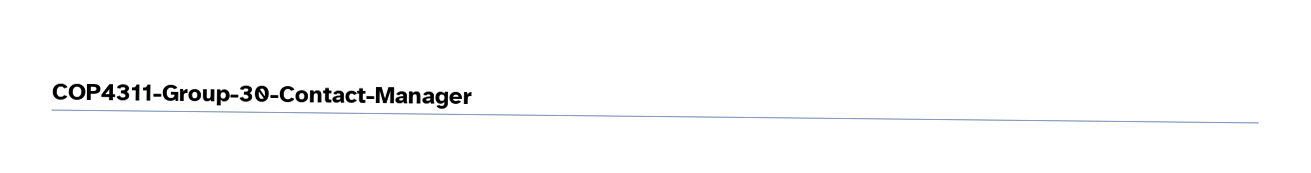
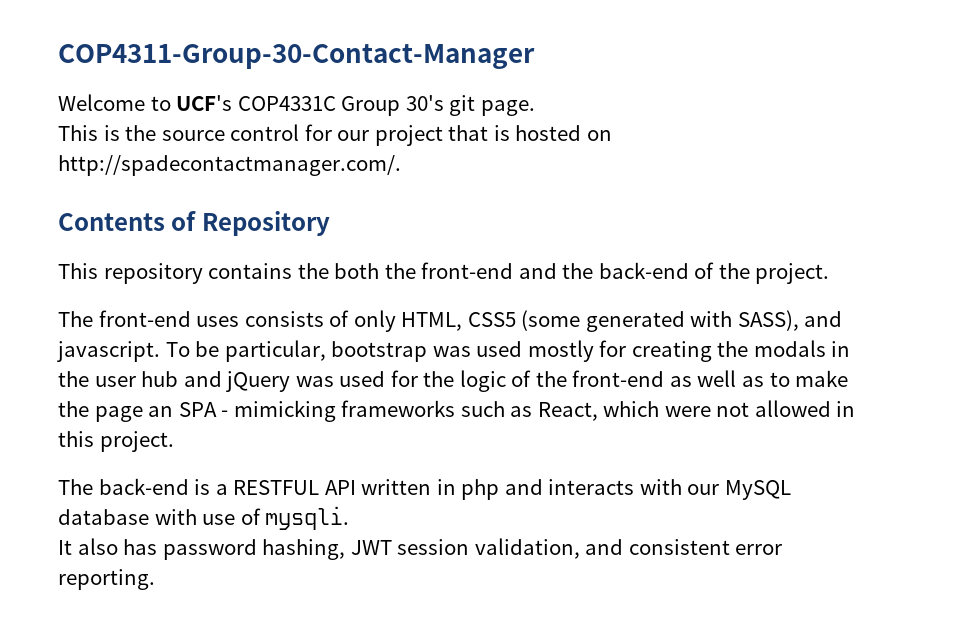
(472, 96) none -> [58,94,535,116] [58,124,612,146] [58,155,401,176] [58,211,330,236] [58,262,830,284] [58,310,843,332] [57,340,851,362] [58,370,849,392] [58,400,856,422] [58,431,174,452] [58,478,791,500] [58,506,350,530] [58,538,783,560] [58,569,155,590] // Welcome to UCF's COP4331C Group 30's git page. // This is the source control for our project that is hosted on http://spadecontactmanager.com/. // Contents of Repository // This repository contains the both the front-end and the back-end of the project. // The front-end uses consists of only HTML, CSS5 (some generated with SASS), and javascript. To be particular, bootstrap was used mostly for creating the modals in the user hub and jQuery was used for the logic of the front-end as well as to make the page an SPA - mimicking frameworks such as React, which were not allowed in this project. // The back-end is a RESTFUL API written in php and interacts with our MySQL database with use of mysqli. // It also has password hashing, JWT session validation, and consistent error reporting.

